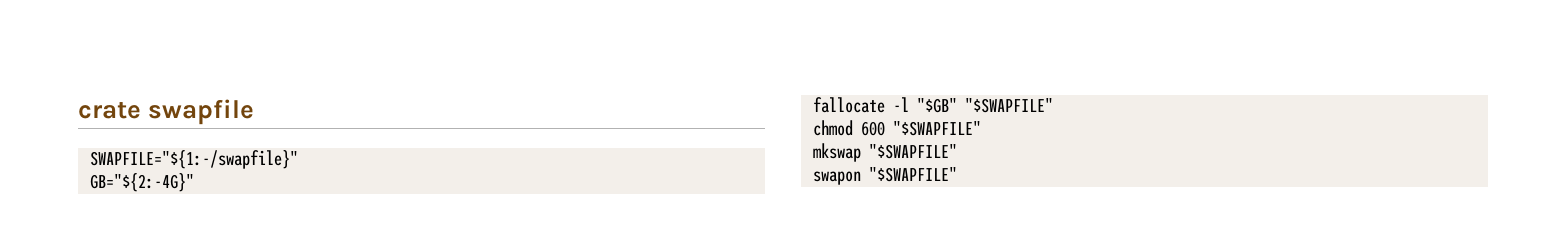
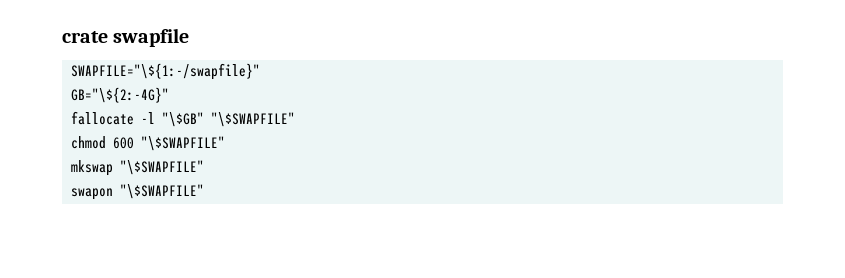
[90,150,299,169] [90,173,195,192] SWAPFILE="${1:-/swapfile}" // GB="${2:-4G}" -> [71,63,261,80] [71,87,170,103] SWAPFILE="\${1:-/swapfile}" // GB="\${2:-4G}"
[917,98,1054,113] "$GB" "$SWAPFILE" -> [162,112,296,127] "\$GB" "\$SWAPFILE"
[893,121,982,136] "$SWAPFILE" -> [141,136,226,151] "\$SWAPFILE"
[869,144,958,159] "$SWAPFILE" -> [120,160,205,175] "\$SWAPFILE"
[869,167,958,182] "$SWAPFILE" -> [120,184,205,199] "\$SWAPFILE"

